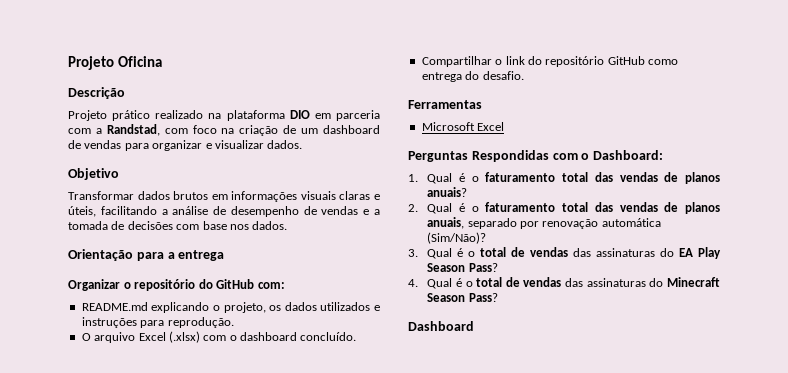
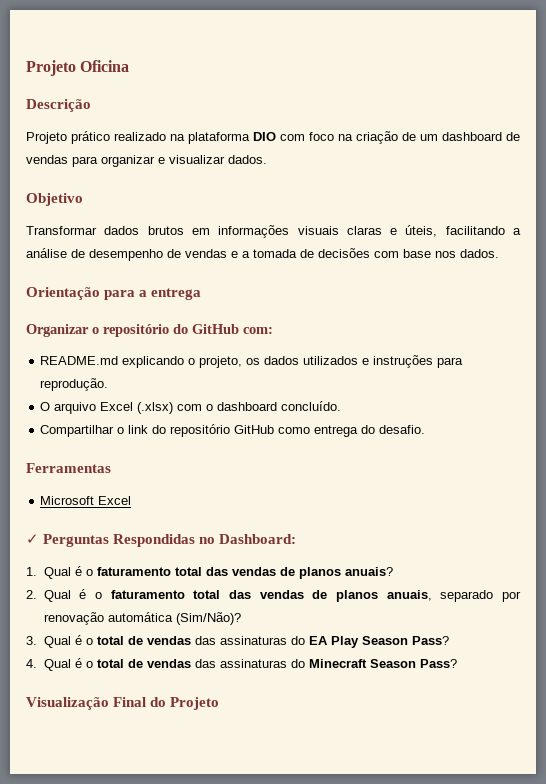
[314,110,380,121] [68,124,160,136] em parceria com a Randstad, -> (276, 136) none
(505, 126) none -> [26,534,39,544] ✓
[552,153,590,160] com o -> [199,537,216,544] no
[408,321,474,331] Dashboard -> [26,697,220,710] Visualização Final do Projeto

